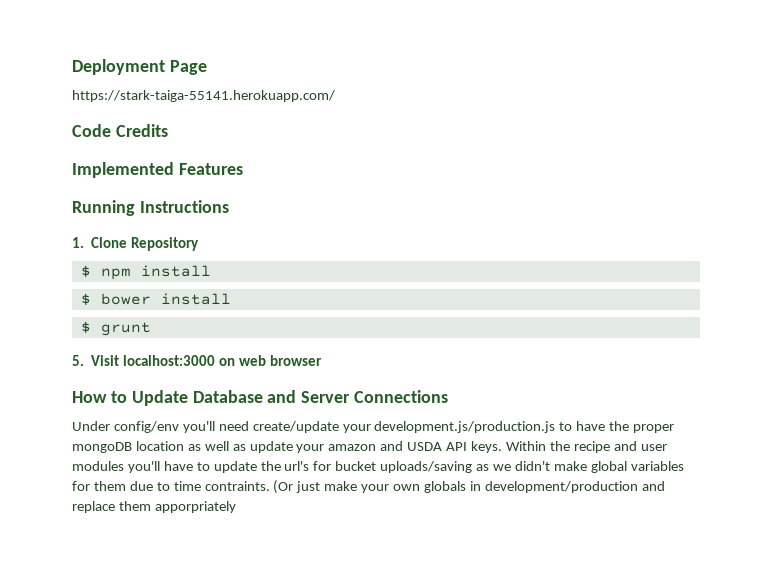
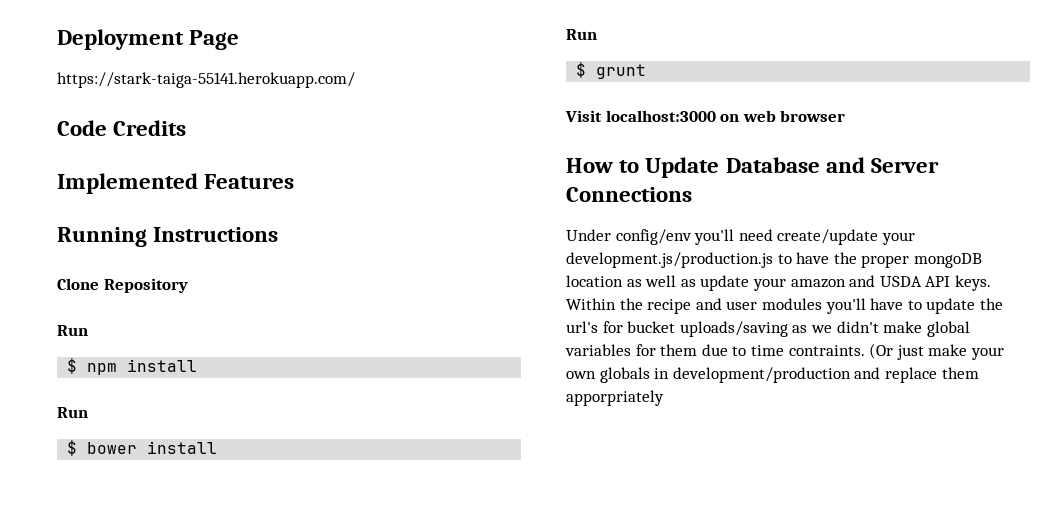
[72,237,84,248] 1. -> (279, 234) none
(200, 244) none -> [57,325,88,336] // Run
(211, 271) none -> [57,407,88,418] // Run
(231, 299) none -> [566,29,597,40] // Run
[72,355,84,366] 5. -> (647, 71) none

